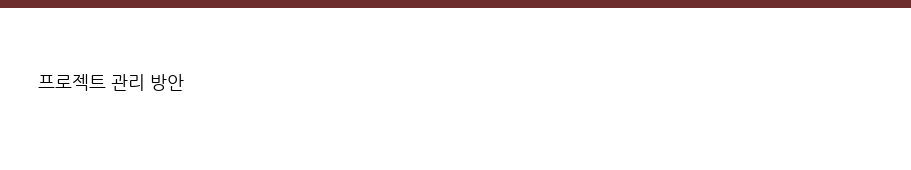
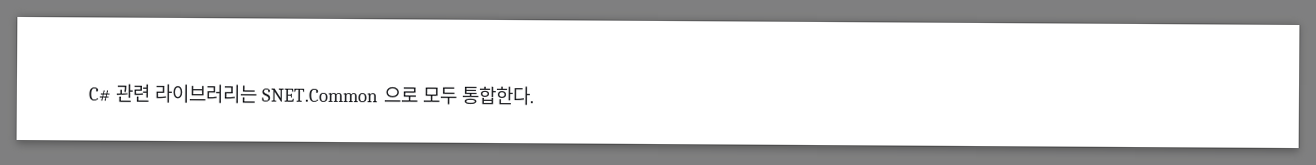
[38,74,184,91] 프로젝트 관리 방안 -> [88,83,534,106] C# 관련 라이브러리는 SNET.Common 으로 모두 통합한다.

